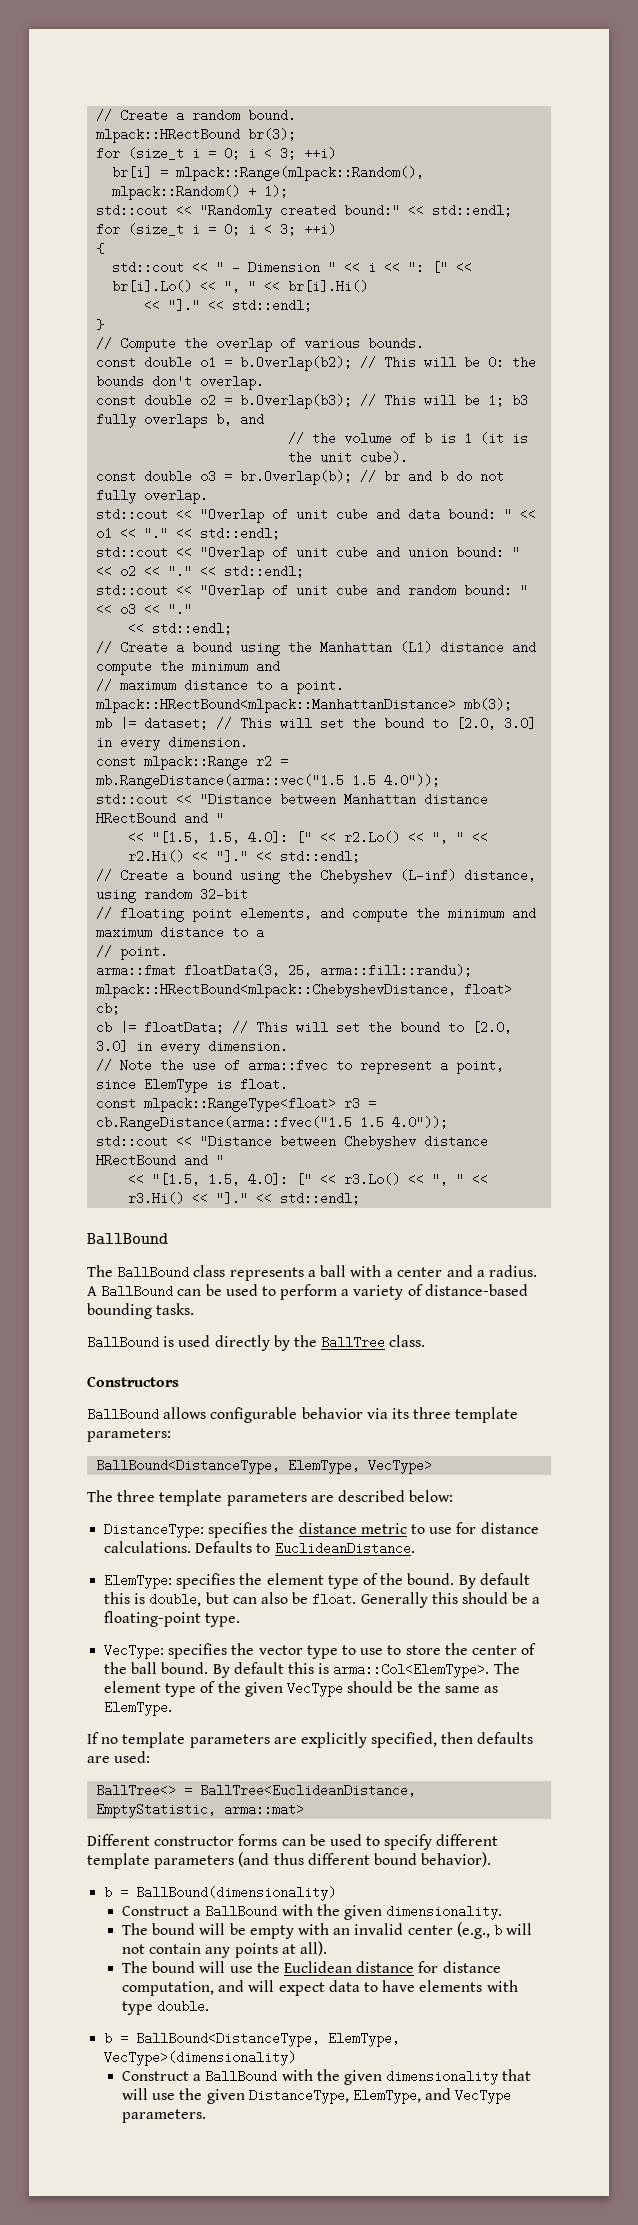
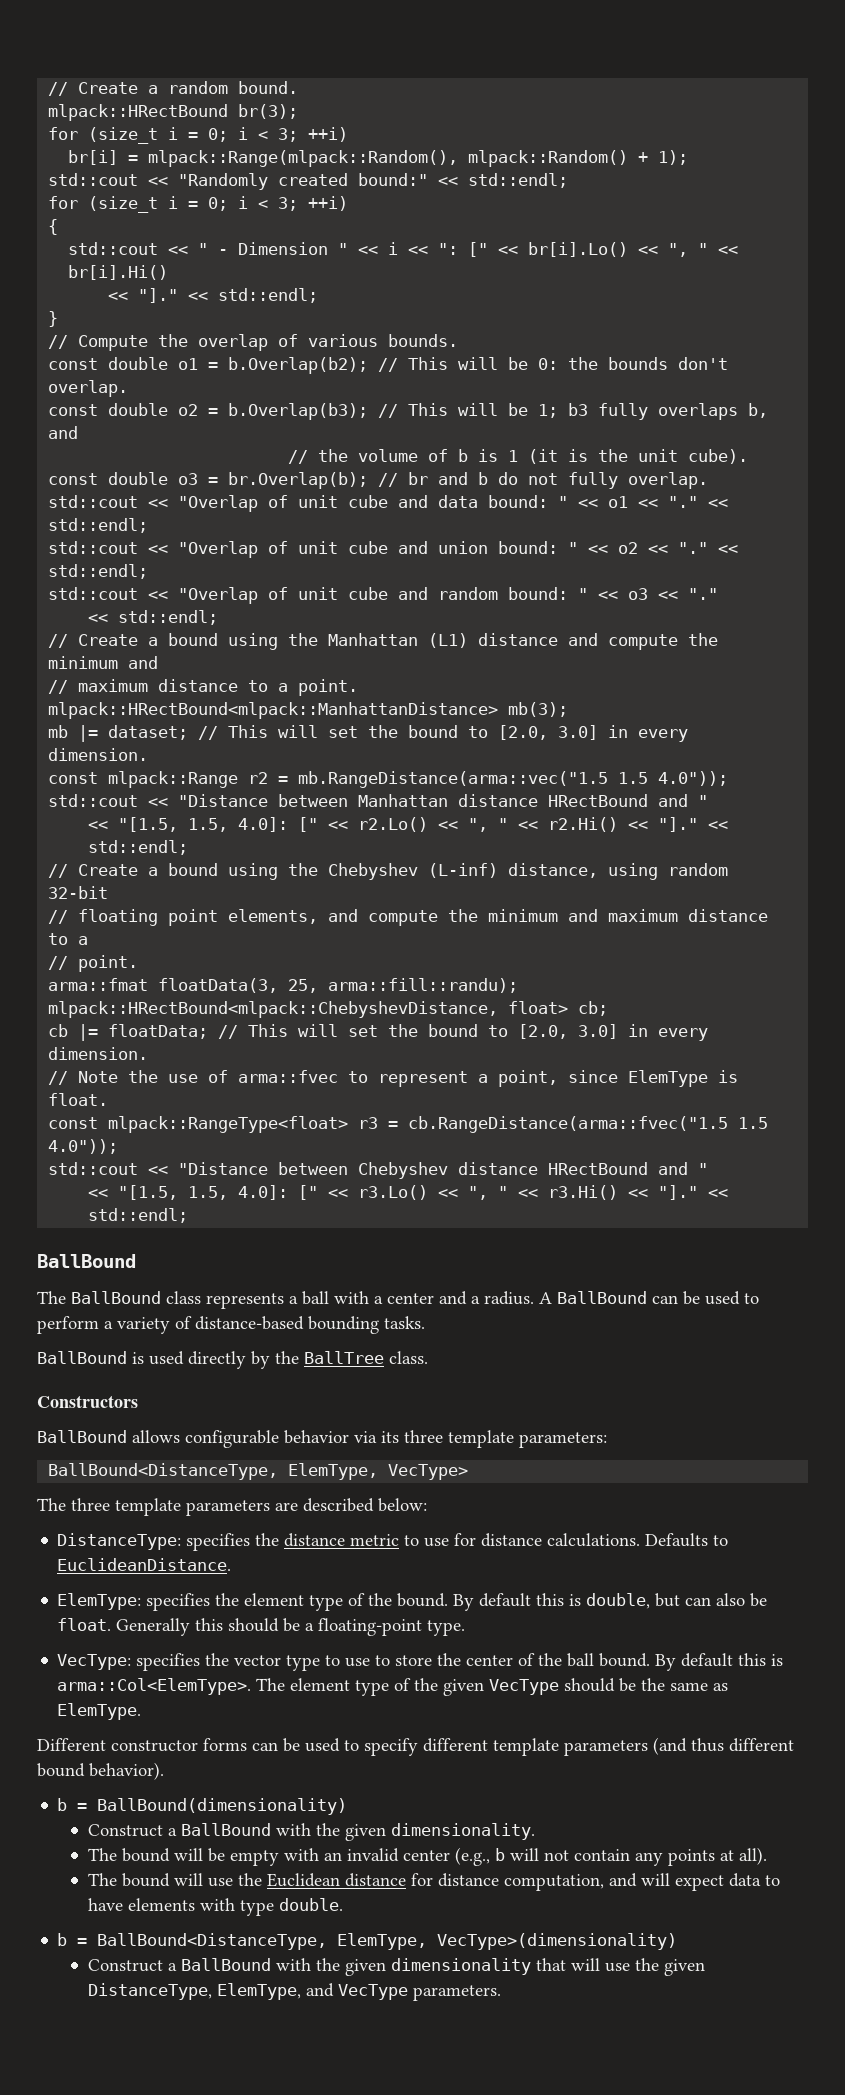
[87,1732,534,1748] [87,1751,151,1763] [96,1784,417,1797] [96,1803,305,1818] // If no template parameters are explicitly specified, then defaults are used: // BallTree<> = BallTree<EuclideanDistance, EmptyStatistic, arma::mat> -> (142, 1711) none

